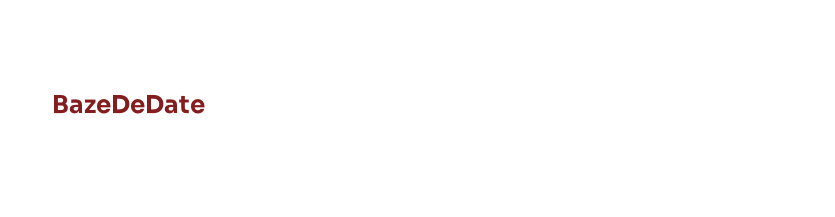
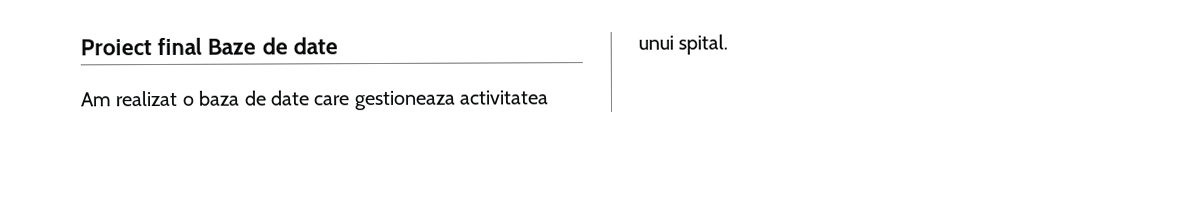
[52,94,205,114] BazeDeDate -> [80,37,338,56] [80,90,550,111] [638,34,729,55] Proiect final Baze de date // Am realizat o baza de date care gestioneaza activitatea unui spital.

